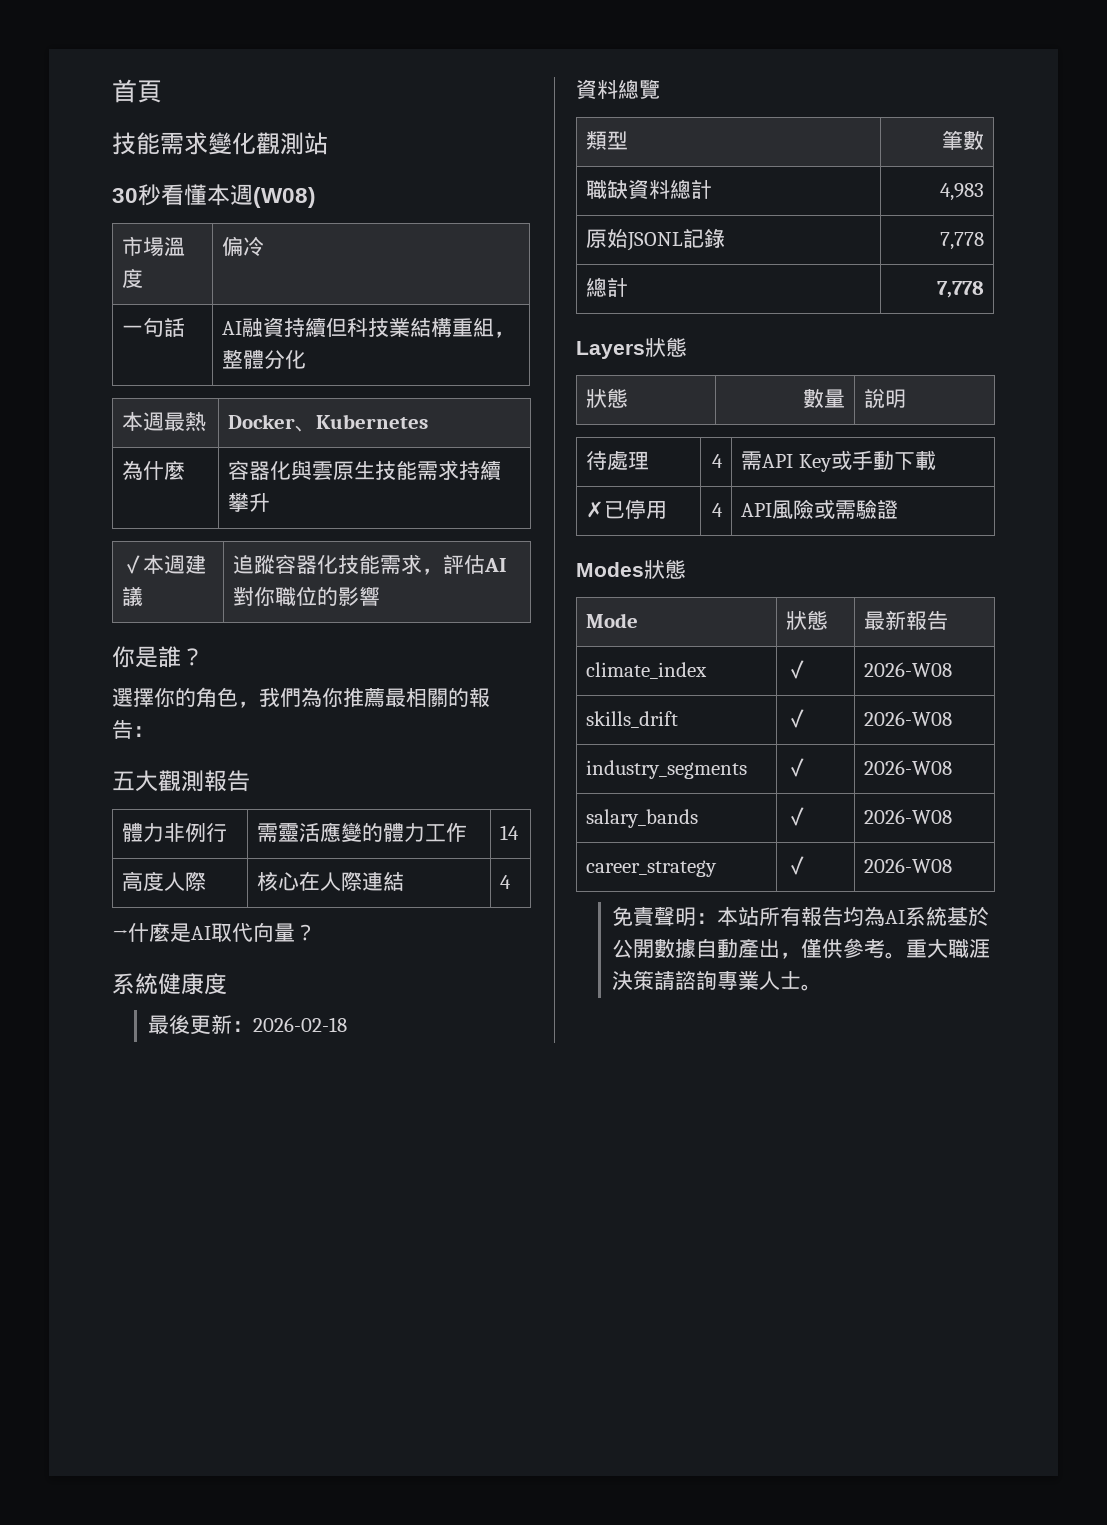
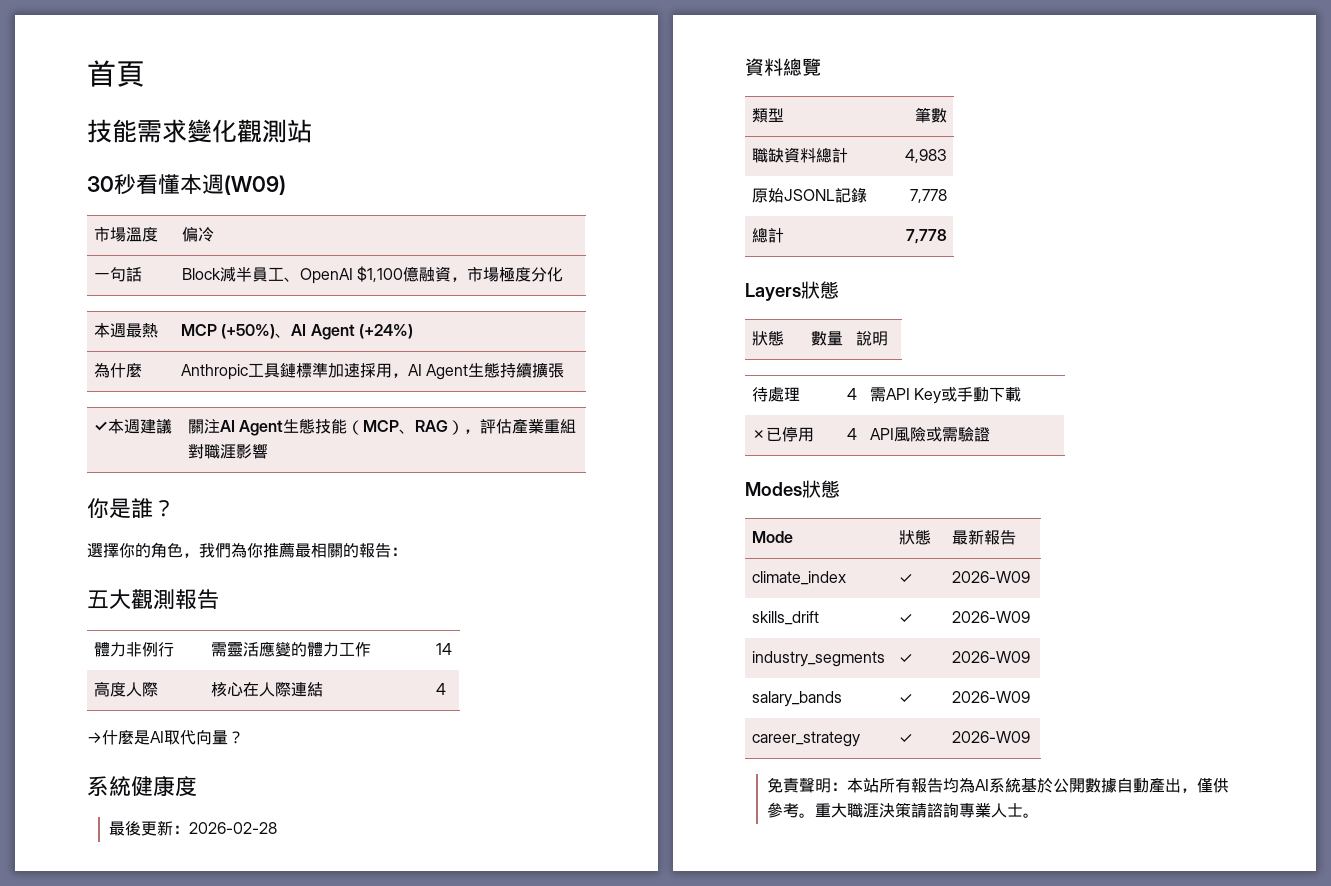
[253,187,316,208] (W08) -> [224,175,286,195] (W09)
[222,317,516,338] [222,349,307,369] [122,411,207,431] [228,414,429,432] [122,460,186,481] [228,460,502,481] [228,492,271,512] [122,554,207,574] [122,586,144,606] [233,554,508,575] [233,586,339,606] AI融資持續但科技業結構重組，整體分化 // 本週最熱 | Docker、Kubernetes // 為什麼 | 容器化與雲原生技能需求持續攀升 // ✓本週建議 | 追蹤容器化技能需求，評估AI對你職位的 -> [181,266,564,284] [93,323,158,338] [180,324,413,340] [93,363,142,378] [180,362,565,380] [93,419,172,434] [187,418,577,436] [187,444,236,459] Block減半員工、OpenAI $1,100億融資，市場極度分化 // 本週最熱 | MCP (+50%)、AI Agent (+24%) // 為什麼 | Anthropic工具鏈標準加速採用，AI Agent生態持續擴張 // ✓本週建議 | 關注AI Agent生態技能（MCP、RAG），評估產業重組對職涯
[253,1017,348,1032] 2026-02-18 -> [188,822,277,834] 2026-02-28
[864,662,953,677] 2026-W08 -> [951,571,1030,583] 2026-W09
[864,711,953,726] 2026-W08 -> [951,611,1030,623] 2026-W09
[864,760,953,775] 2026-W08 -> [951,651,1030,663] 2026-W09
[864,809,953,824] 2026-W08 -> [951,691,1030,703] 2026-W09
[864,858,953,873] 2026-W08 -> [951,731,1030,743] 2026-W09

